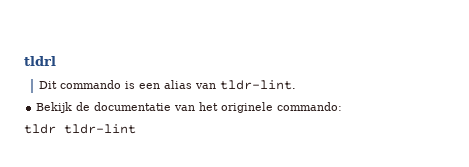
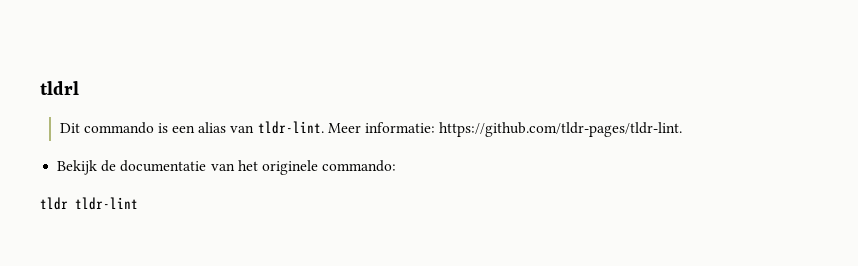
(296, 85) none -> [327,122,683,137] Meer informatie: https://github.com/tldr-pages/tldr-lint.

